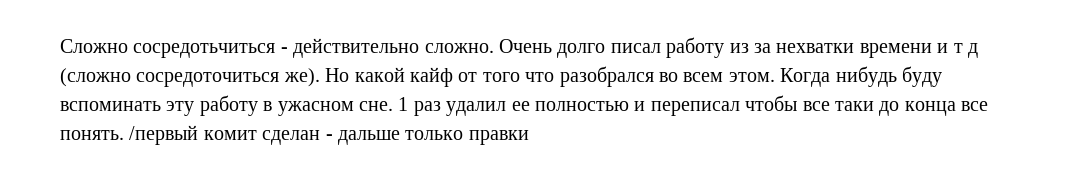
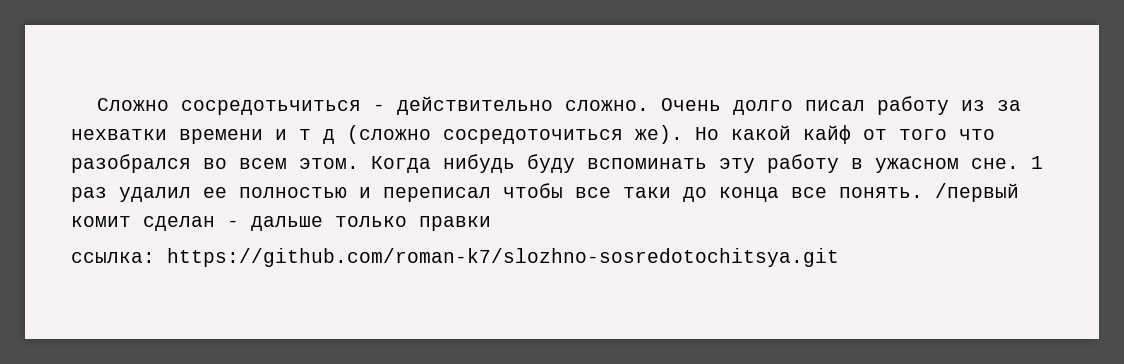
(529, 137) none -> [71,248,839,267] // ссылка: https://github.com/roman-k7/slozhno-sosredotochitsya.git

